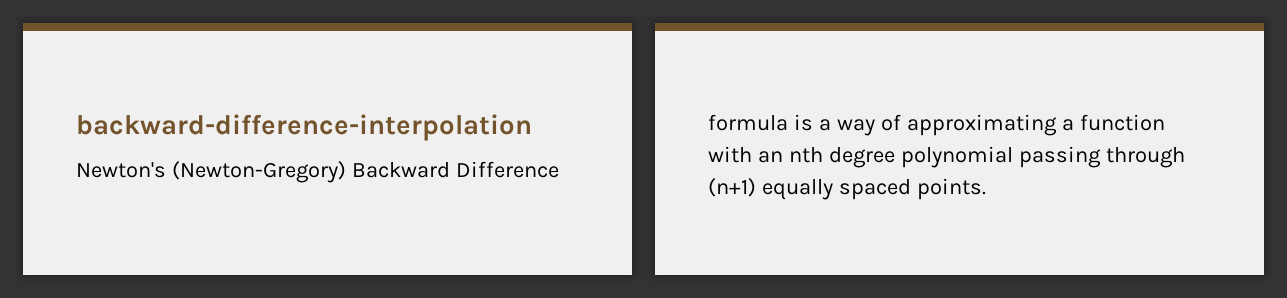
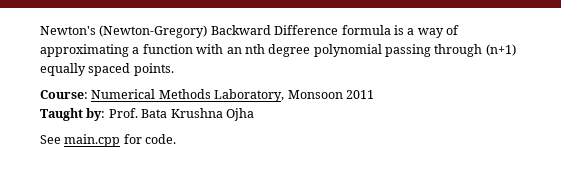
[76,114,532,141] backward-difference-interpolation // -> (40, 30) none
(986, 189) none -> [40,89,374,102] [40,108,254,121] [40,134,177,147] // Course: Numerical Methods Laboratory, Monsoon 2011 // Taught by: Prof. Bata Krushna Ojha // See main.cpp for code.

